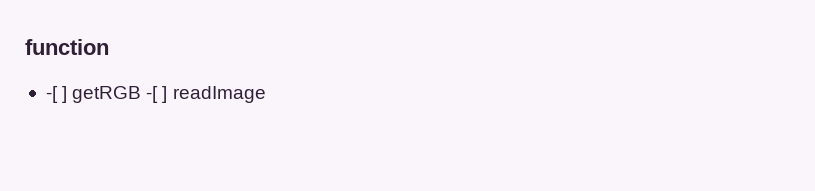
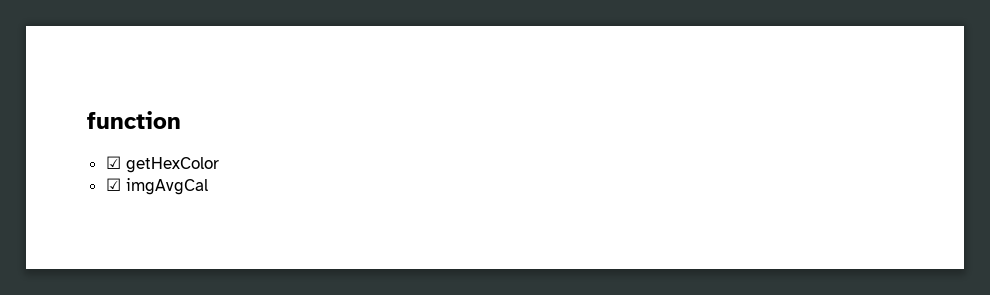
[45,86,266,103] -[ ] getRGB -[ ] readImage -> [105,156,219,173] [105,178,208,195] ☑ getHexColor // ☑ imgAvgCal

